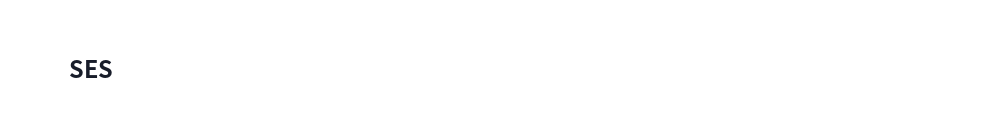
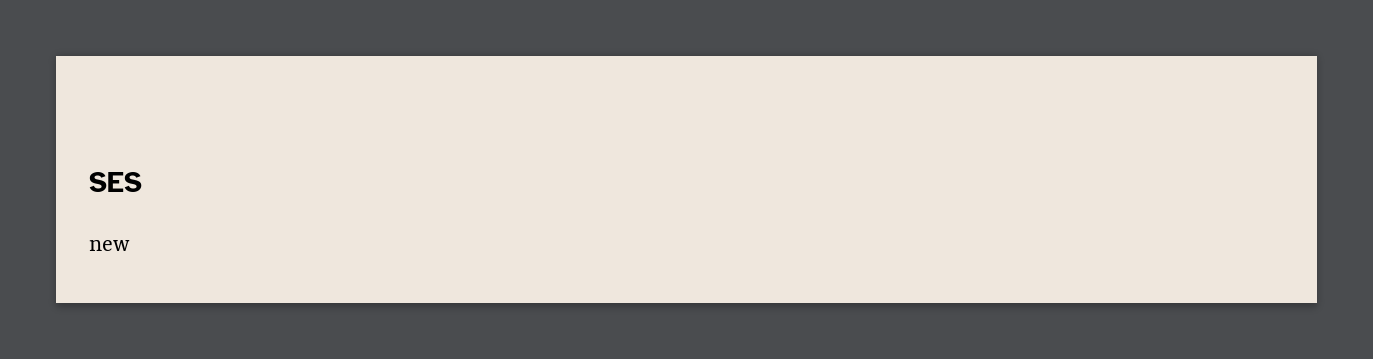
(113, 69) none -> [89,240,130,251] // new

